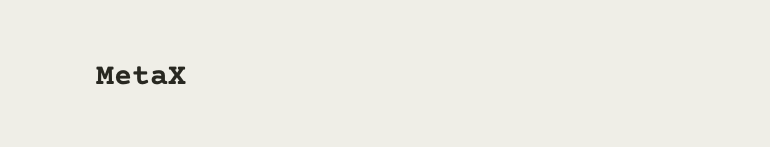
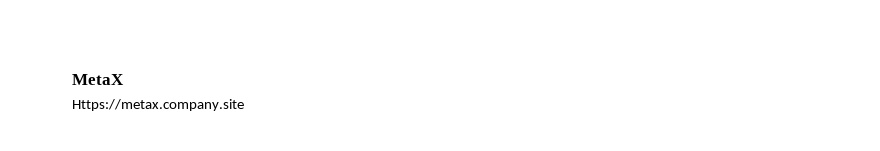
(186, 75) none -> [72,99,244,111] // Https://metax.company.site

